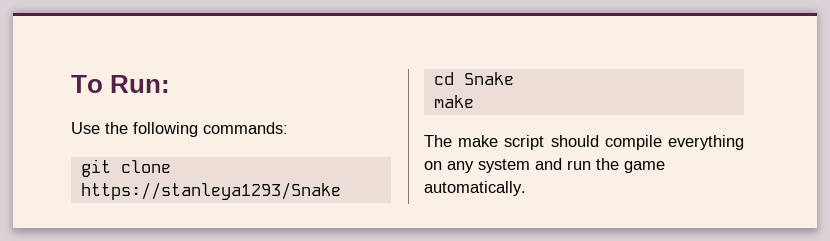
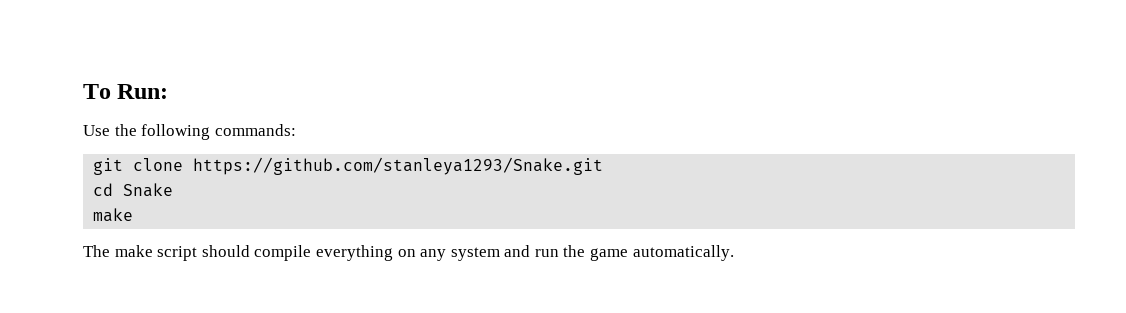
[80,182,341,200] https://stanleya1293/Snake -> [193,157,604,175] https://github.com/stanleya1293/Snake.git

